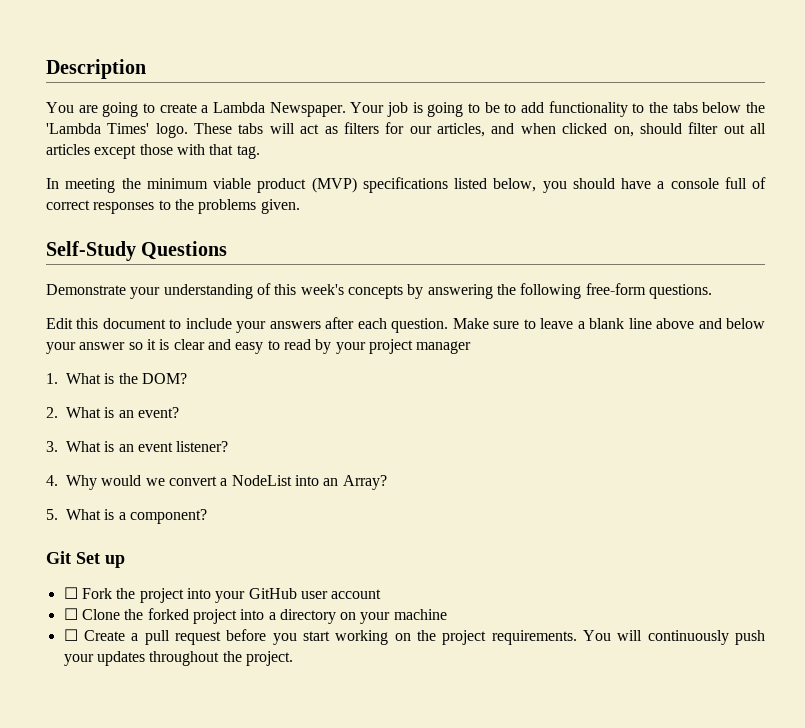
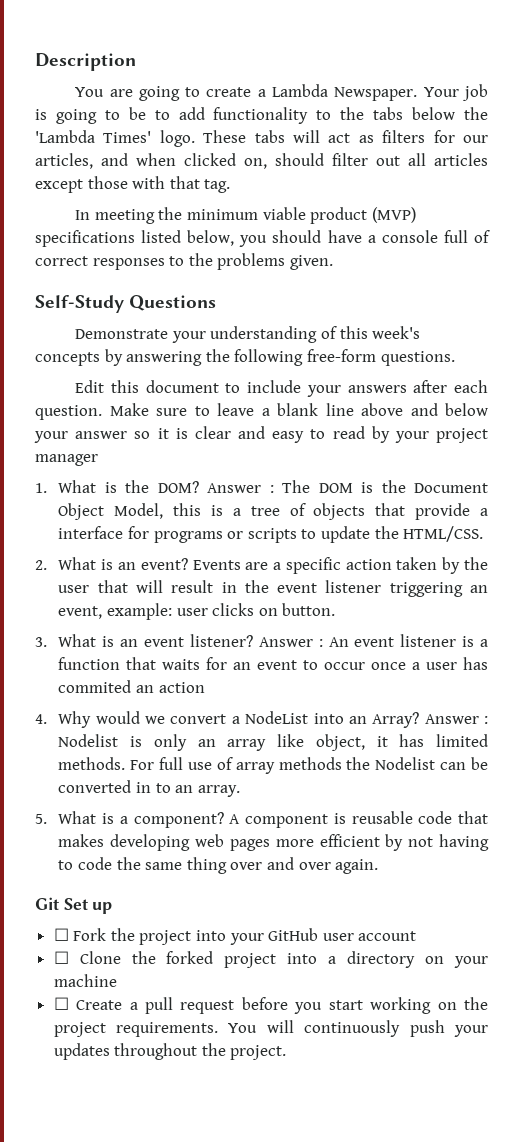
(187, 378) none -> [207,480,488,493] [58,503,489,520] [58,526,484,543] Answer : The DOM is the Document Object Model, this is a tree of objects that provide a interface for programs or scripts to update the HTML/CSS.
(179, 412) none -> [192,557,488,574] [58,580,489,597] [58,603,336,620] Events are a specific action taken by the user that will result in the event listener triggering an event, example: user clicks on button.
(229, 446) none -> [258,634,488,647] [58,657,489,670] [58,680,205,693] Answer : An event listener is a function that waits for an event to occur once a user has commited an action
(387, 482) none -> [424,714,489,724] [58,734,489,751] [58,757,489,774] [58,780,240,797] Answer : Nodelist is only an array like object, it has limited methods. For full use of array methods the Nodelist can be converted in to an array.
(207, 516) none -> [229,811,489,828] [58,834,489,851] [58,857,379,874] A component is reusable code that makes developing web pages more efficient by not having to code the same thing over and over again.

